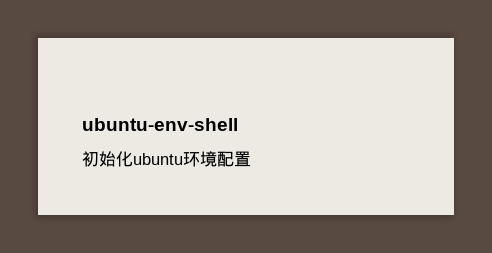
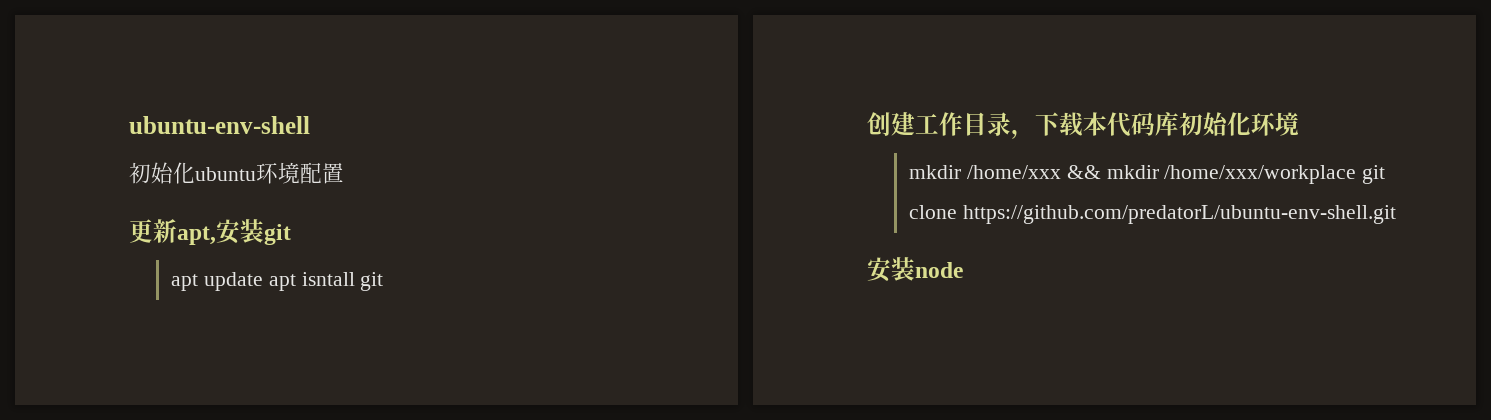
(251, 159) none -> [129,219,291,245] [171,272,384,291] [867,112,1299,139] [909,165,1386,184] [909,205,1397,224] [867,257,963,282] // 更新apt,安装git // apt update apt isntall git // 创建工作目录，下载本代码库初始化环境 // mkdir /home/xxx && mkdir /home/xxx/workplace git clone https://github.com/predatorL/ubuntu-env-shell.git // 安装node

